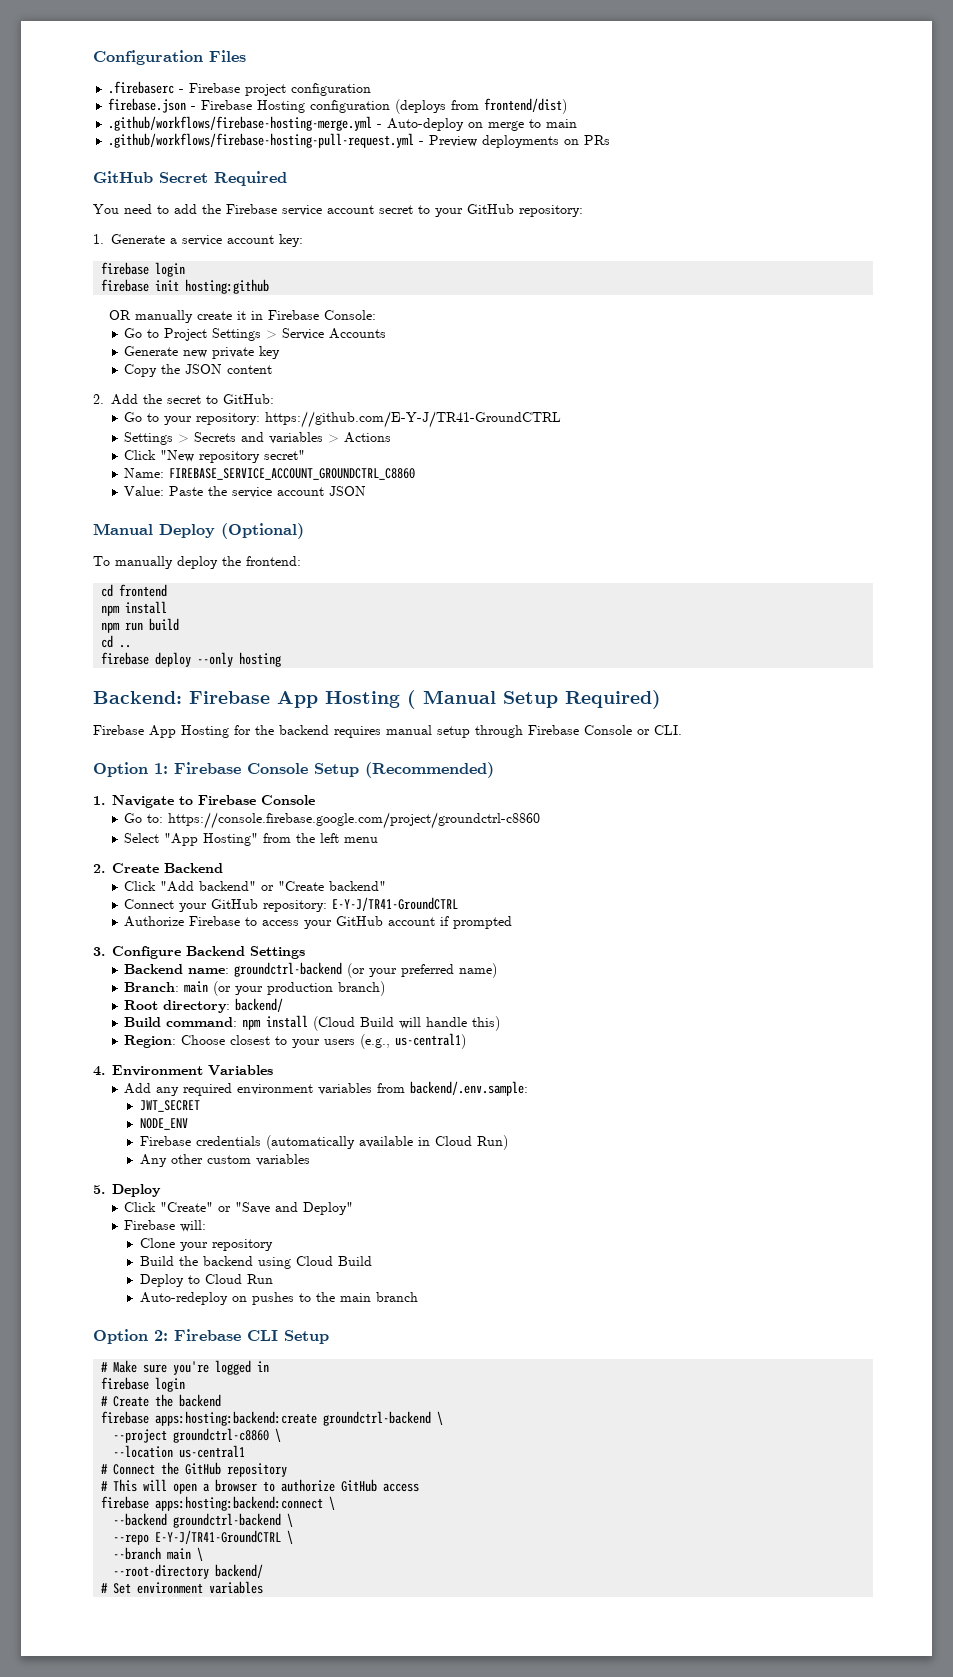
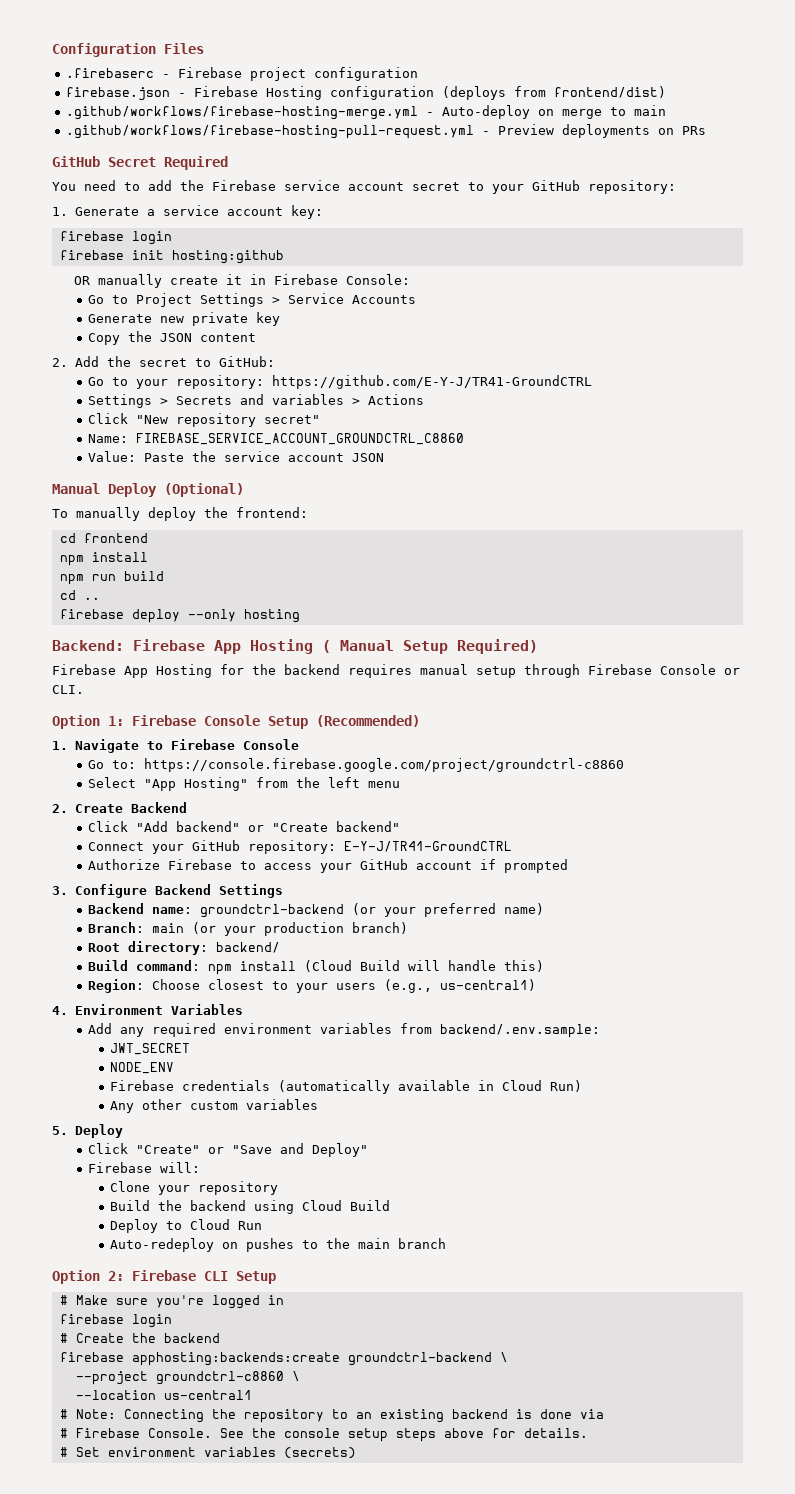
[155,1411,318,1426] apps:hosting:backend:create -> [131,1352,340,1366] apphosting:backends:create
[113,1462,288,1477] [101,1479,420,1494] [101,1496,336,1511] [113,1513,294,1528] [113,1530,294,1545] [113,1547,204,1561] [113,1564,264,1579] Connect the GitHub repository // # This will open a browser to authorize GitHub access // firebase apps:hosting:backend:connect \ // --backend groundctrl-backend \ // --repo E-Y-J/TR41-GroundCTRL \ // --branch main \ // --root-directory backend/ -> [75,1409,604,1423] [59,1428,588,1442] Note: Connecting the repository to an existing backend is done via // # Firebase Console. See the console setup steps above for details.
(264, 1587) none -> [283,1447,356,1459] (secrets)

